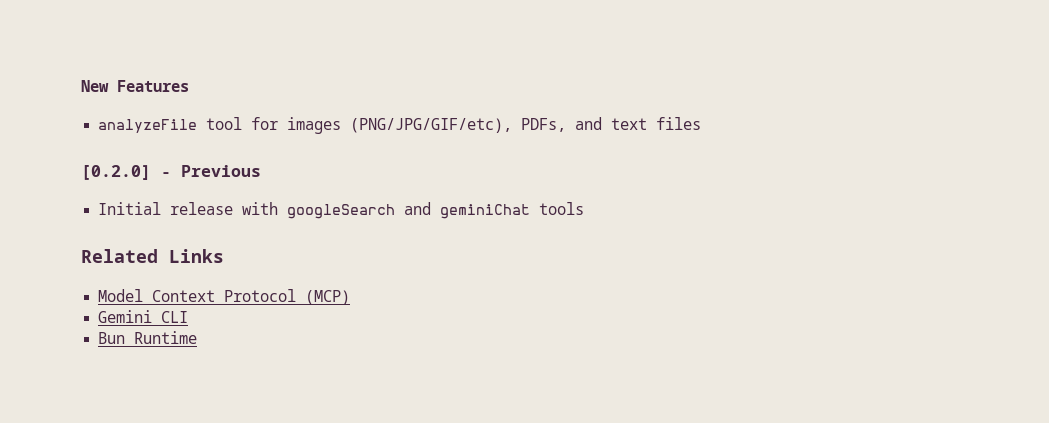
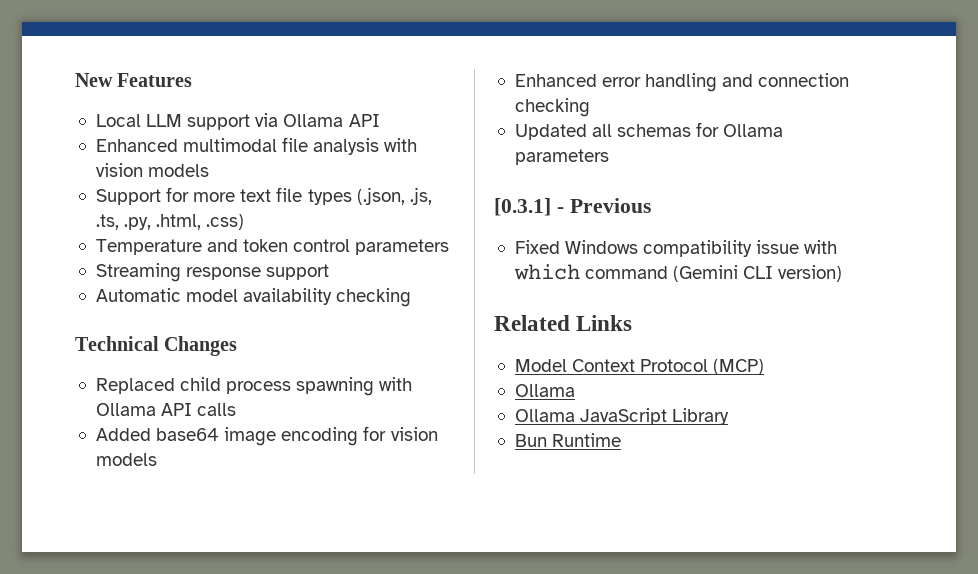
[98,117,702,134] [81,165,261,180] [98,202,585,219] analyzeFile tool for images (PNG/JPG/GIF/etc), PDFs, and text files // [0.2.0] - Previous // Initial release with googleSearch and geminiChat tools -> [95,113,380,130] [95,137,418,155] [95,163,210,177] [95,187,432,205] [95,214,245,230] [95,239,450,255] [95,263,330,282] [95,288,412,307] [75,336,238,356] [95,377,413,396] [95,403,237,416] [95,426,438,446] [95,453,157,466] [514,73,850,92] [514,98,590,117] [514,122,784,140] [514,149,609,165] [494,198,651,216] [514,240,838,257] [513,264,843,282] Local LLM support via Ollama API // Enhanced multimodal file analysis with vision models // Support for more text file types (.json, .js, .ts, .py, .html, .css) // Temperature and token control parameters // Streaming response support // Automatic model availability checking // Technical Changes // Replaced child process spawning with Ollama API calls // Added base64 image encoding for vision models // Enhanced error handling and connection checking // Updated all schemas for Ollama parameters // [0.3.1] - Previous // Fixed Windows compatibility issue with which command (Gemini CLI version)
[98,310,189,323] Gemini CLI -> [514,384,575,397] [514,408,730,425] Ollama // Ollama JavaScript Library

